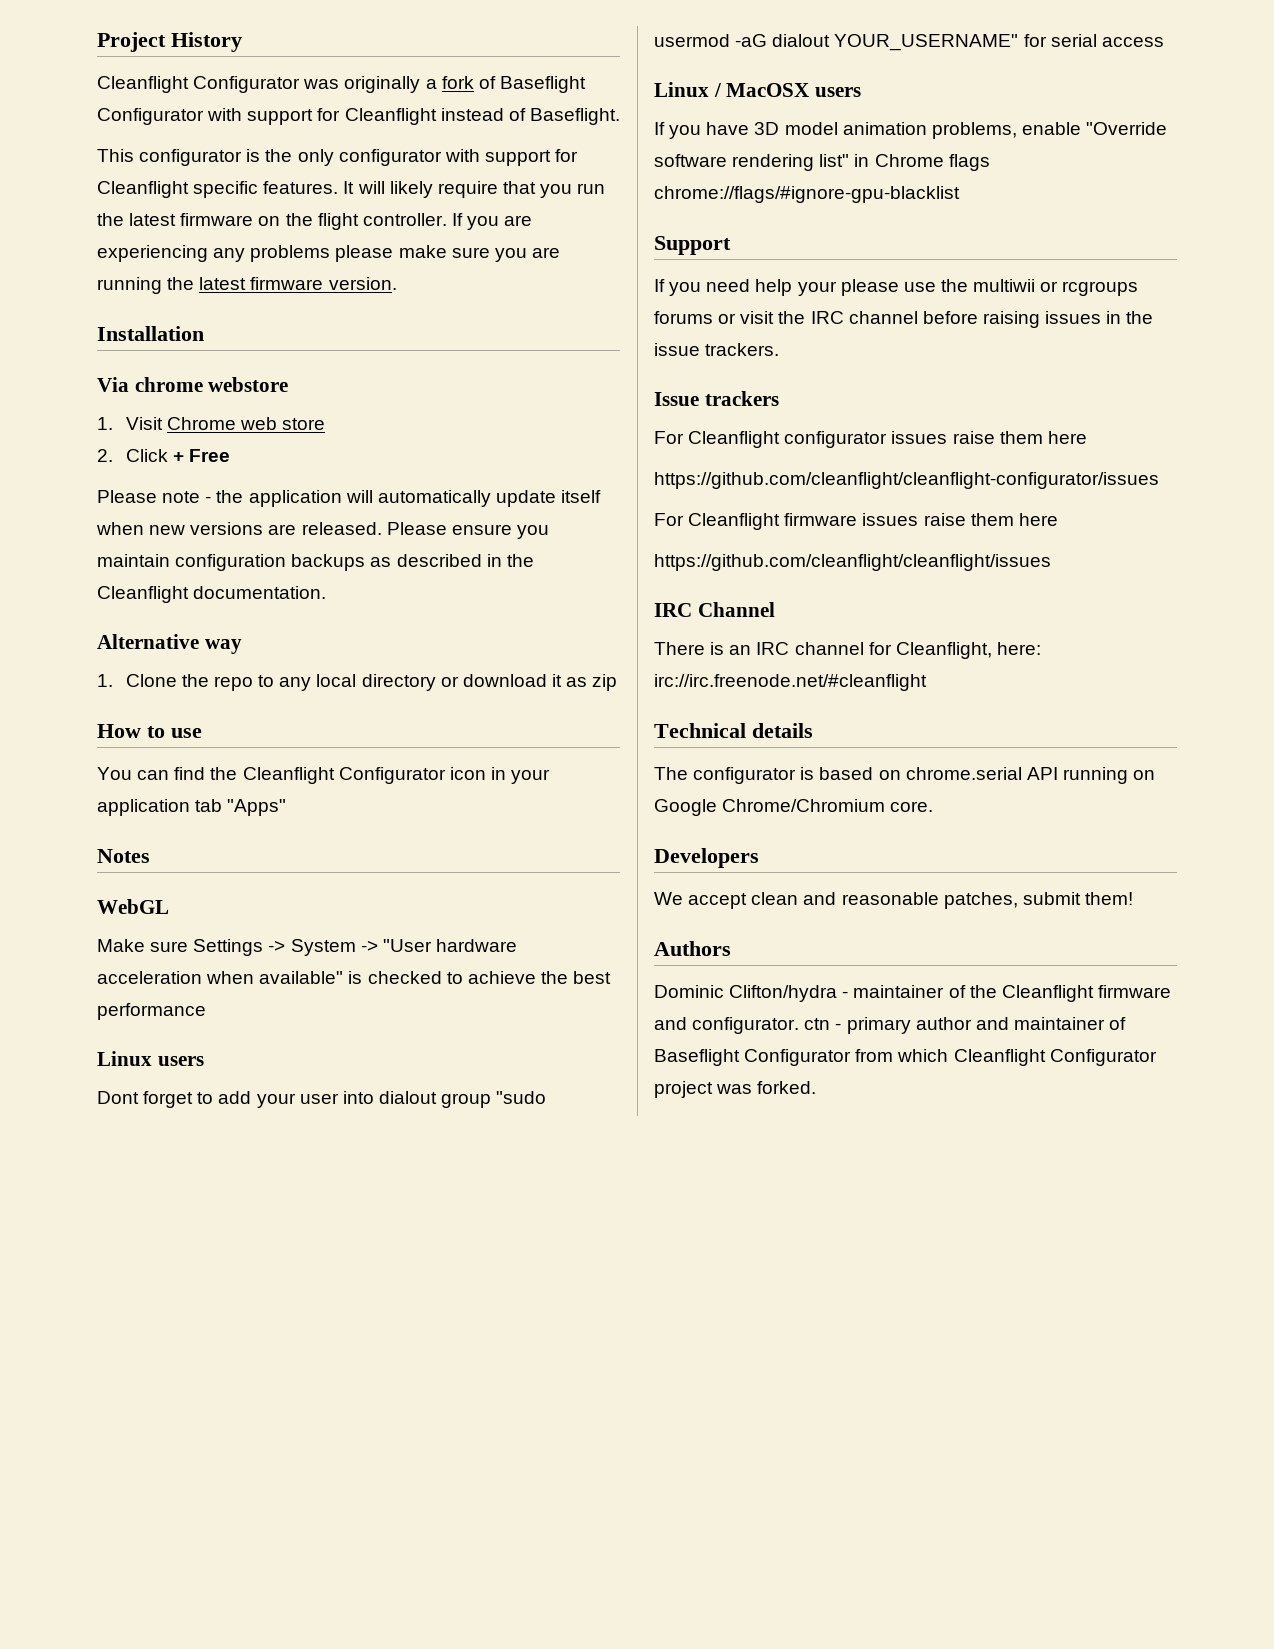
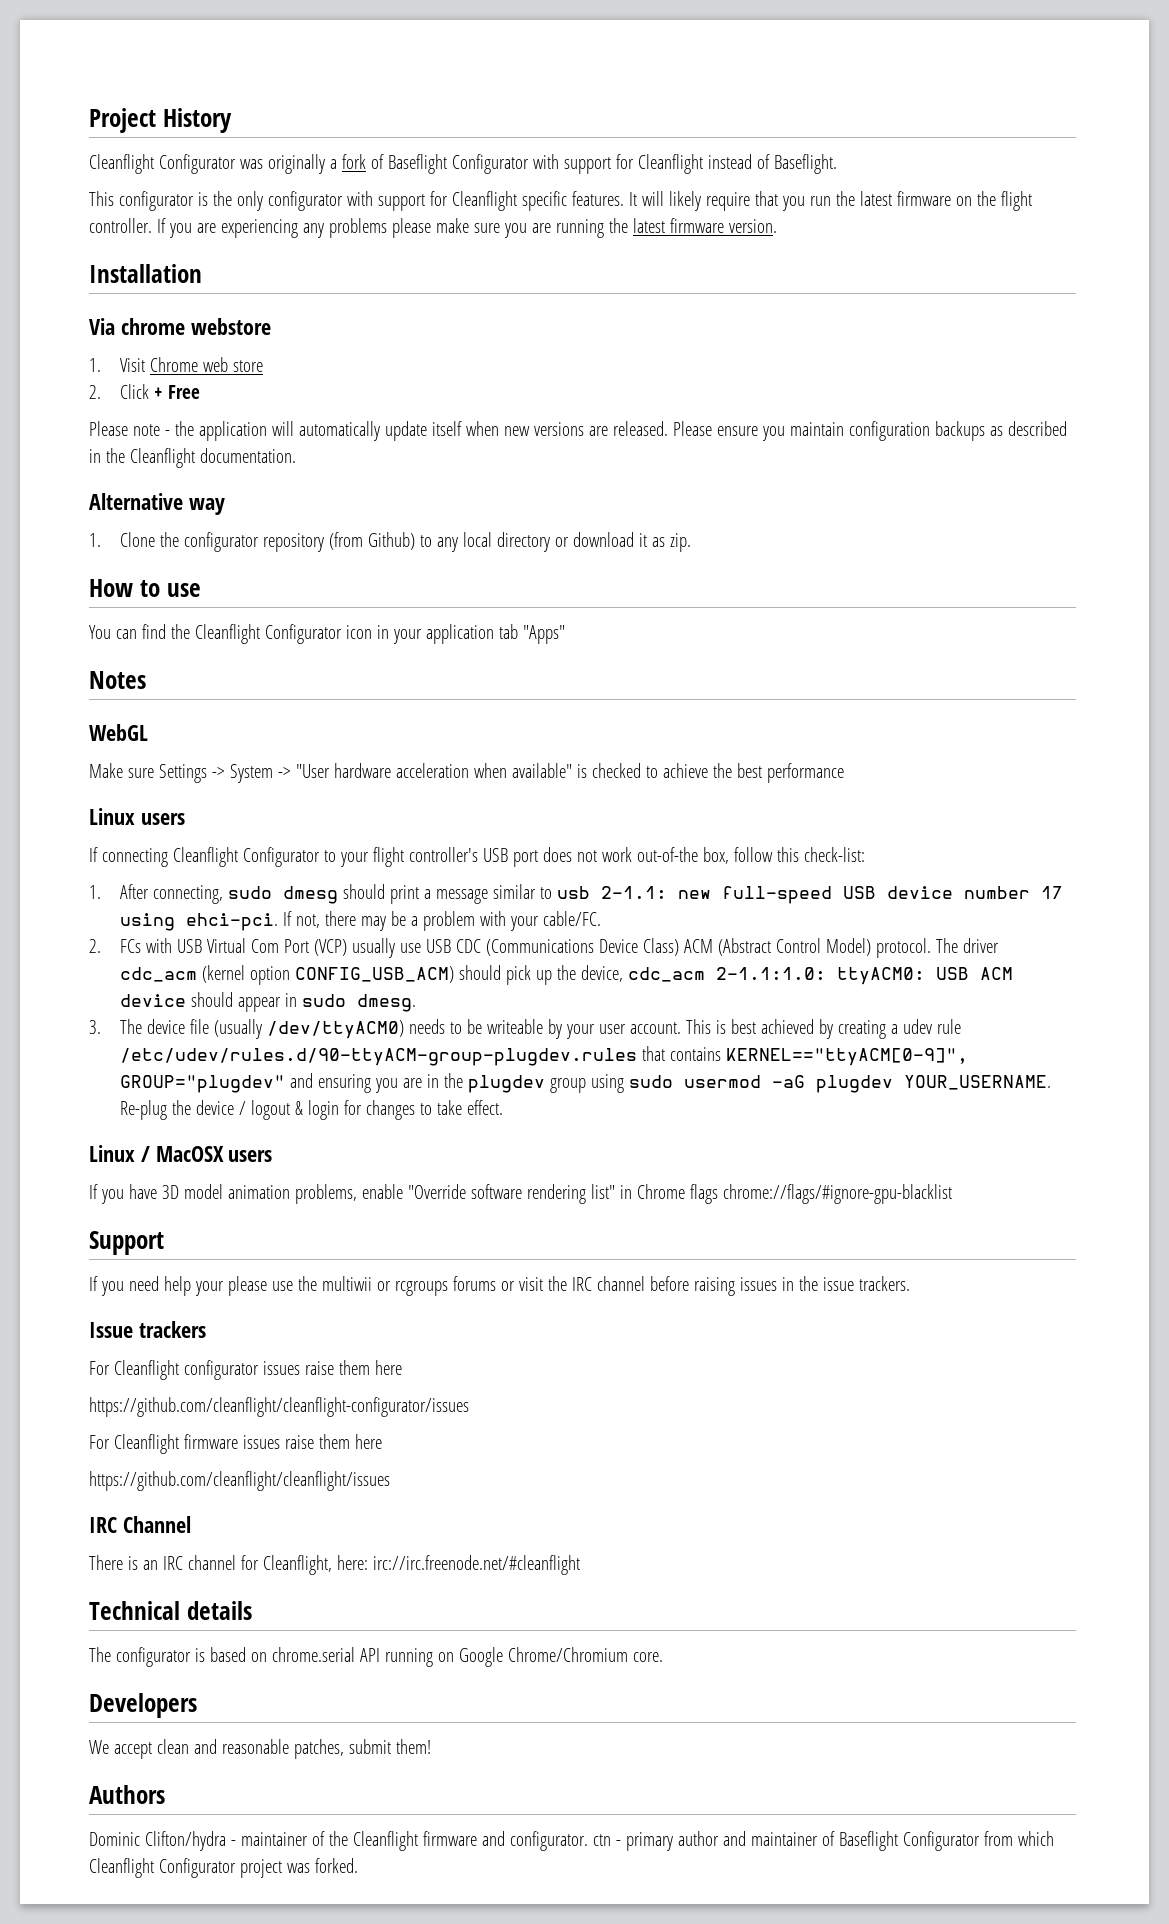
[214,676,254,691] repo -> [183,532,415,552] configurator repository (from Github)
[592,674,618,691] zip -> [669,533,691,552] zip.
[97,1091,547,1108] [654,34,1164,51] Dont forget to add your user into dialout group "sudo usermod -aG dialout YOUR_USERNAME" for serial access -> [89,847,865,867] [89,884,1063,904] [119,911,601,931] [89,938,999,958] [119,965,1013,985] [119,992,416,1012] [89,1019,961,1039] [119,1046,968,1066] [119,1073,1051,1093] [119,1100,503,1120] If connecting Cleanflight Configurator to your flight controller's USB port does not work out-of-the box, follow this check-list: // 1. After connecting, sudo dmesg should print a message similar to usb 2-1.1: new full-speed USB device number 17 using ehci-pci. If not, there may be a problem with your cable/FC. // 2. FCs with USB Virtual Com Port (VCP) usually use USB CDC (Communications Device Class) ACM (Abstract Control Model) protocol. The driver cdc_acm (kernel option CONFIG_USB_ACM) should pick up the device, cdc_acm 2-1.1:1.0: ttyACM0: USB ACM device should appear in sudo dmesg. // 3. The device file (usually /dev/ttyACM0) needs to be writeable by your user account. This is best achieved by creating a udev rule /etc/udev/rules.d/90-ttyACM-group-plugdev.rules that contains KERNEL=="ttyACM[0-9]", GROUP="plugdev" and ensuring you are in the plugdev group using sudo usermod -aG plugdev YOUR_USERNAME. Re-plug the device / logout & login for changes to take effect.

